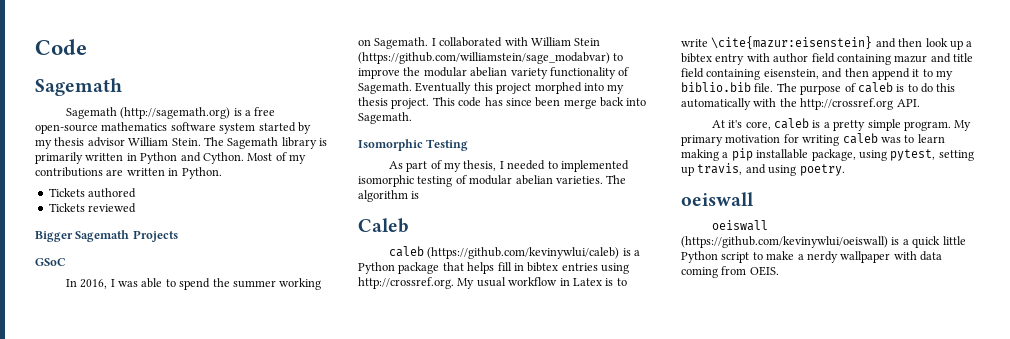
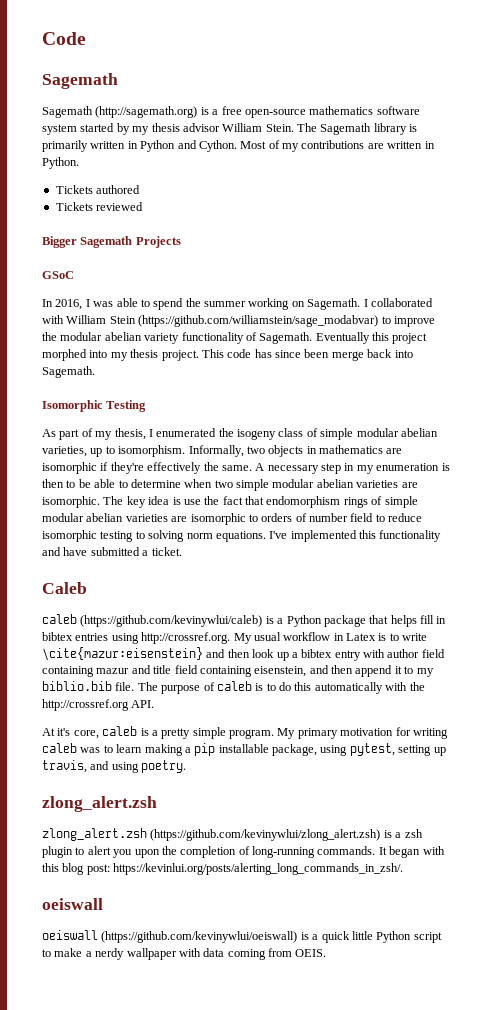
[507,160,629,172] [358,175,627,187] [358,190,420,202] needed to implemented isomorphic testing of modular abelian varieties. The algorithm is -> [156,428,438,440] [42,445,403,457] [42,462,450,474] [42,479,418,491] [42,496,418,508] [42,513,423,525] [42,530,442,542] [42,547,182,556] enumerated the isogeny class of simple modular abelian varieties, up to isomorphism. Informally, two objects in mathematics are isomorphic if they're effectively the same. A necessary step in my enumeration is then to be able to determine when two simple modular abelian varieties are isomorphic. The key idea is use the fact that endomorphism rings of simple modular abelian varieties are isomorphic to orders of number field to reduce isomorphic testing to solving norm equations. I've implemented this functionality and have submitted a ticket.
(845, 170) none -> [42,796,157,812] [42,828,423,841] [42,846,445,858] [42,863,404,875] // zlong_alert.zsh // zlong_alert.zsh (https://github.com/kevinywlui/zlong_alert.zsh) is a zsh plugin to alert you upon the completion of long-running commands. It began with this blog post: https://kevinlui.org/posts/alerting_long_commands_in_zsh/.

